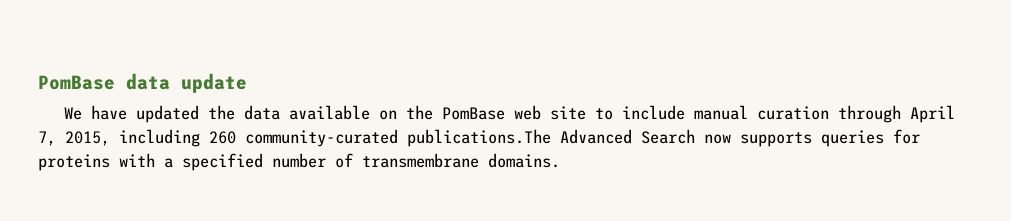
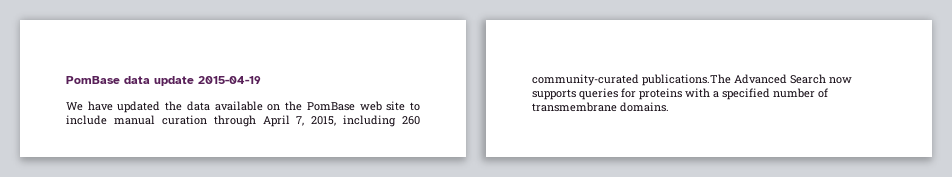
(247, 83) none -> [198,76,261,84] 2015-04-19

